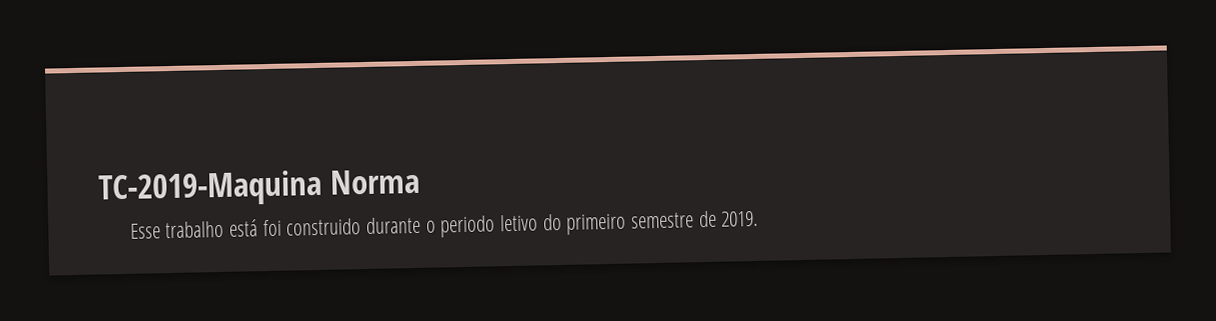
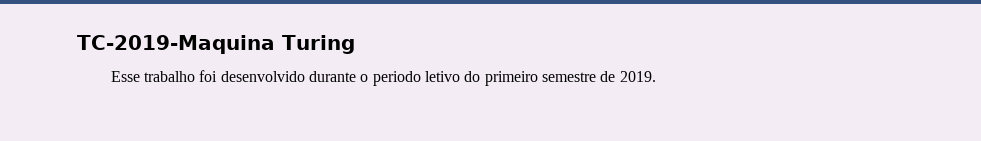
[329,168,420,195] Norma -> [282,35,355,54] Turing
[229,218,362,237] está foi construido -> [199,70,305,82] foi desenvolvido

